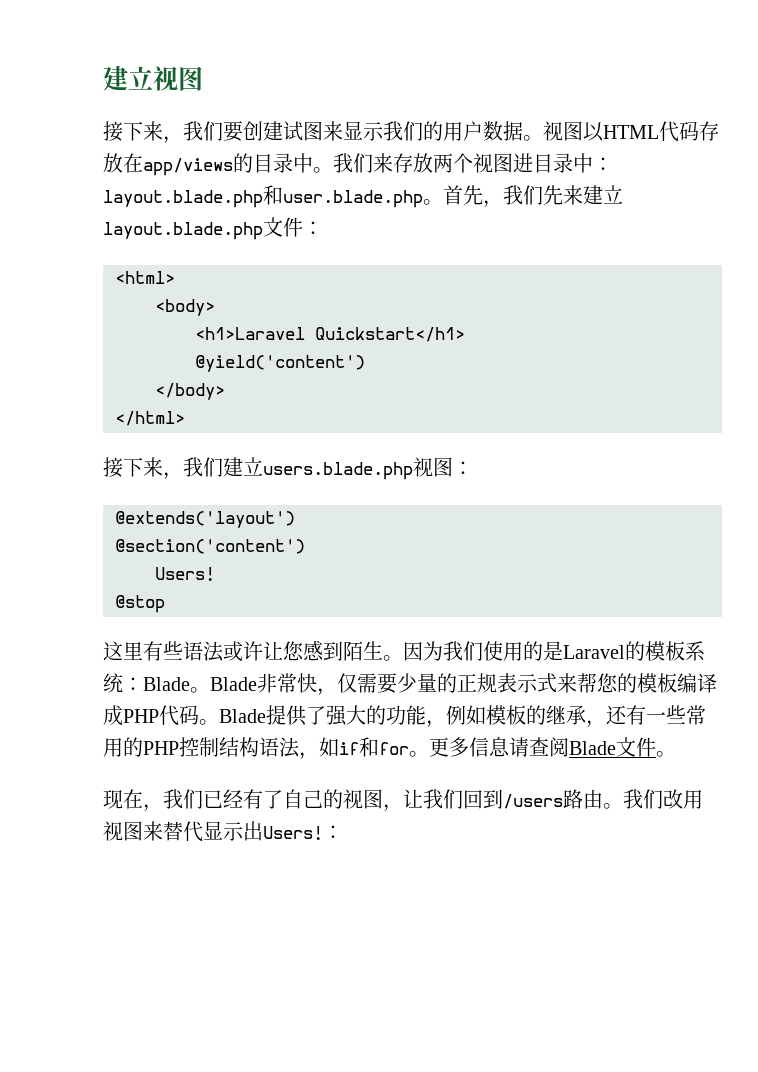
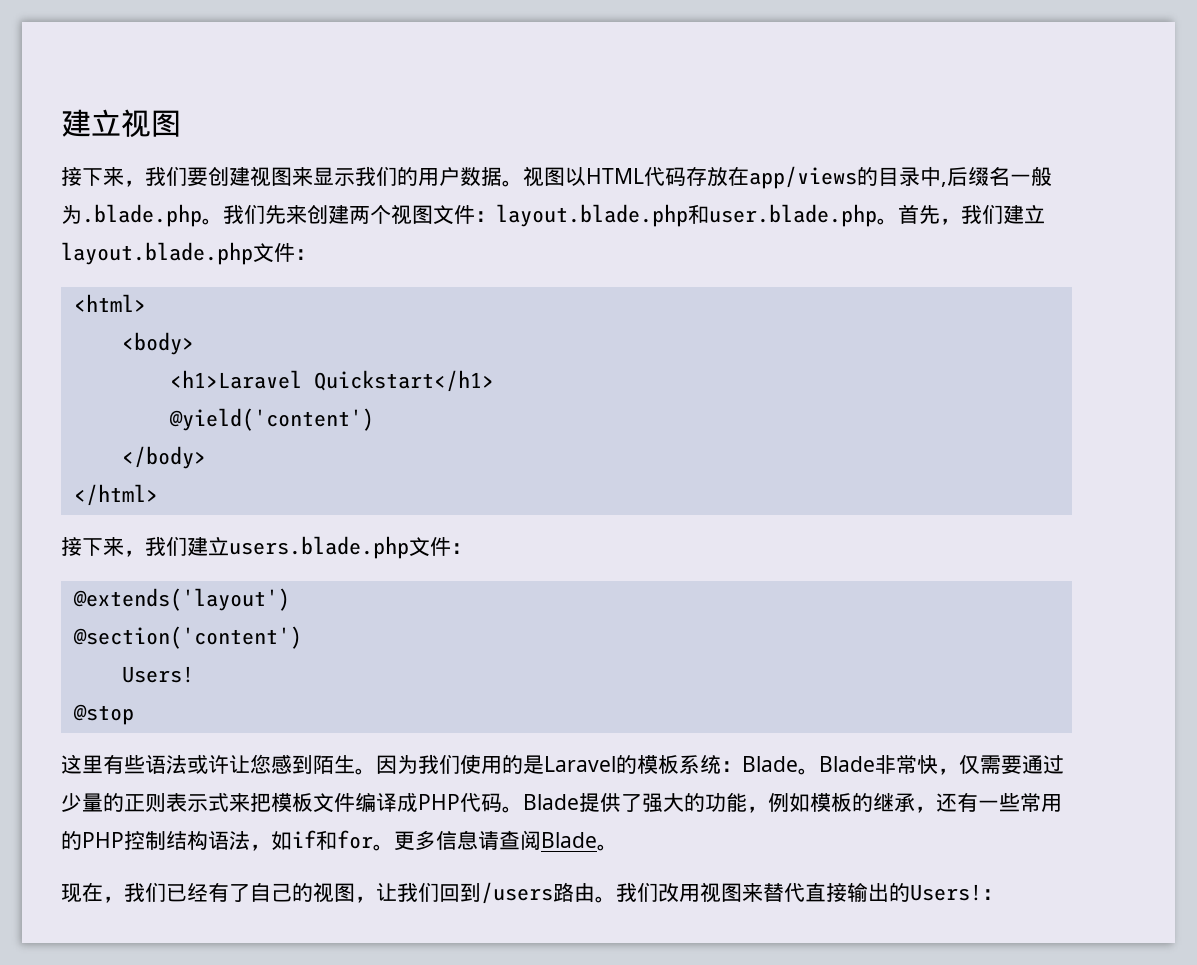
[283,121,303,141] 试 -> [250,166,271,187] 视
[313,153,593,173] 。我们来存放两个视图进目录中 -> [941,166,1052,187] [61,204,475,227] ,后缀名一般为.blade.php。我们先来创建两个视图文件
[543,185,583,205] 先来 -> (1003, 214) none
[413,457,453,477] 视图 -> [409,537,451,557] 文件
(397, 683) none -> [1022,755,1064,774] 通过
[477,673,497,693] 规 -> [145,793,166,812] 则
[577,673,677,693] 帮您的模板 -> [250,793,355,813] 把模板文件
[616,737,656,757] 文件 -> (597, 840) none
[203,821,263,841] 显示出 -> [805,882,910,902] 直接输出的

